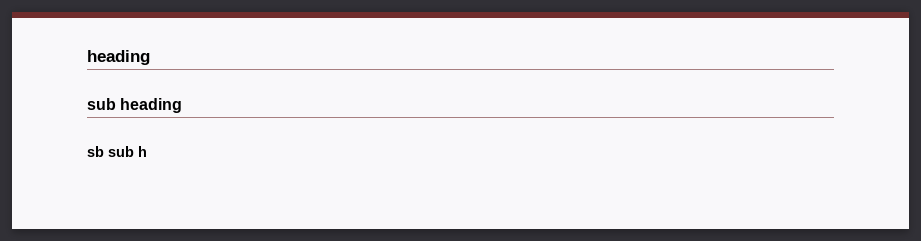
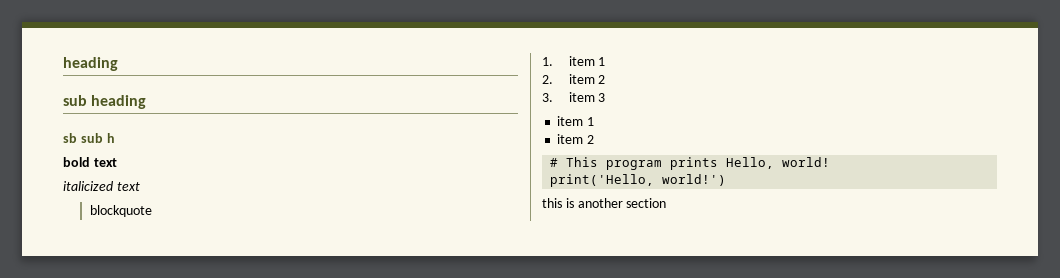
(147, 151) none -> [63,157,117,167] [63,181,140,191] [89,205,152,217] [542,56,606,66] [542,74,606,84] [542,92,606,102] [557,116,595,126] [557,134,595,144] [550,157,831,170] [550,174,727,187] [542,198,667,208] // bold text // italicized text // blockquote // 1. item 1 // 2. item 2 // 3. item 3 // item 1 // item 2 // # This program prints Hello, world! // print('Hello, world!') // this is another section

